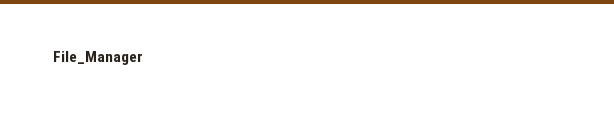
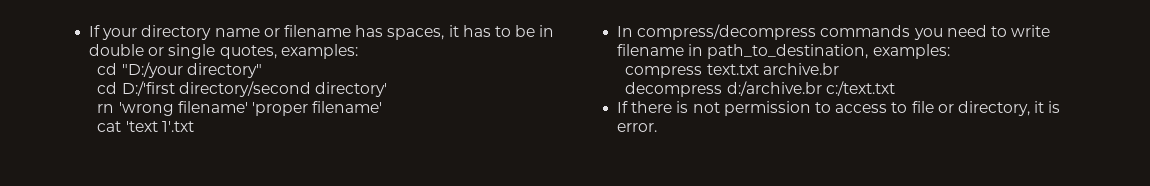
[53,51,143,65] File_Manager -> [89,25,555,40] [89,44,358,59] [97,62,262,78] [97,81,388,97] [97,101,383,116] [97,121,194,132] [617,24,1051,40] [617,44,950,59] [625,63,839,78] [625,81,895,97] [617,101,1061,116] [617,123,658,132] If your directory name or filename has spaces, it has to be in double or single quotes, examples: // cd "D:/your directory" // cd D:/'first directory/second directory' // rn 'wrong filename' 'proper filename' // cat 'text 1'.txt // In compress/decompress commands you need to write filename in path_to_destination, examples: // compress text.txt arсhive.br // decompress d:/arсhive.br c:/text.txt // If there is not permission to access to file or directory, it is error.

